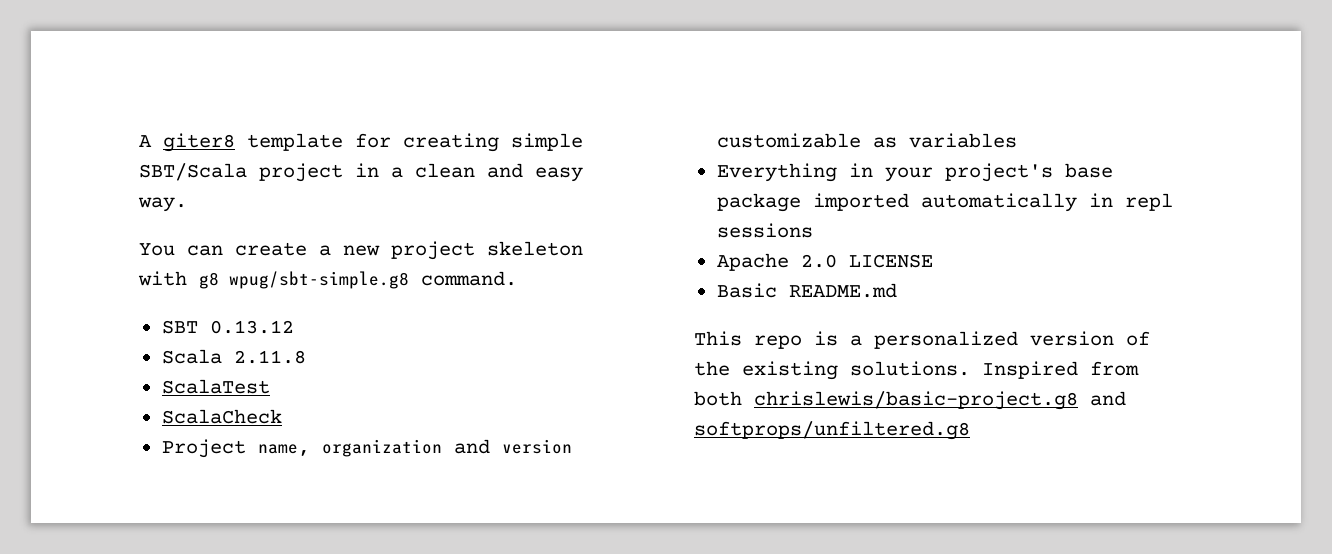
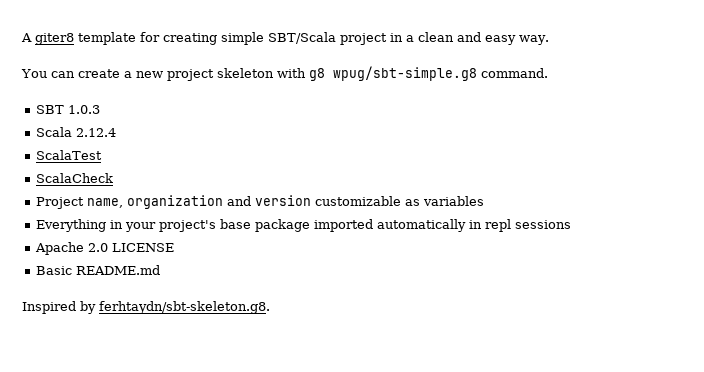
[209,320,294,334] 0.13.12 -> [68,105,101,114] 1.0.3
[233,350,306,364] 2.11.8 -> [76,128,117,137] 2.12.4
[694,331,1150,349] [694,361,1139,380] [694,391,1126,410] [694,421,970,440] This repo is a personalized version of the existing solutions. Inspired from both chrislewis/basic-project.g8 and softprops/unfiltered.g8 -> [22,301,270,314] Inspired by ferhtaydn/sbt-skeleton.g8.

